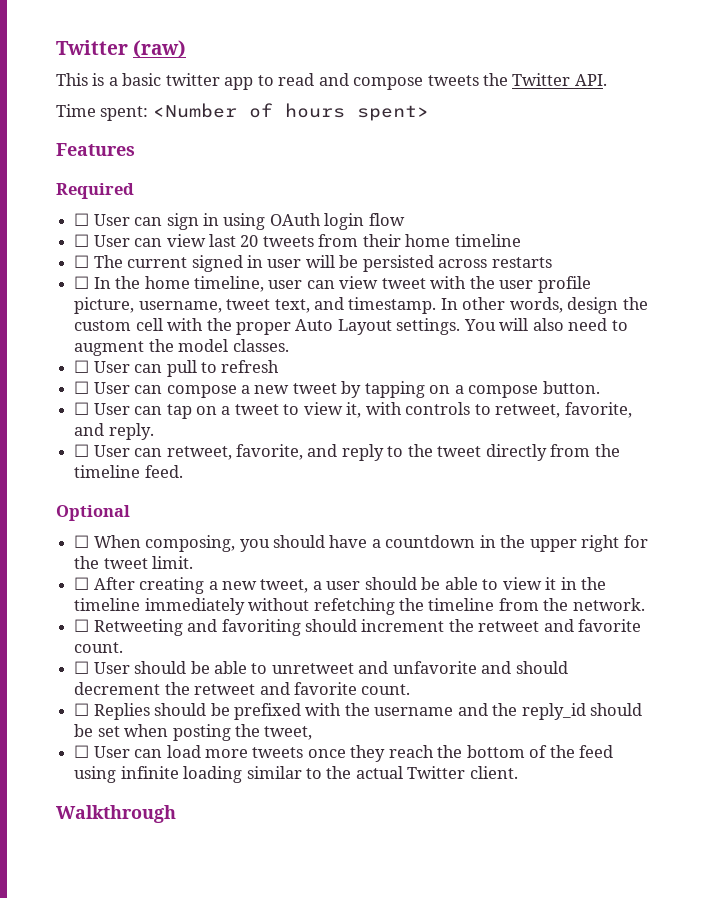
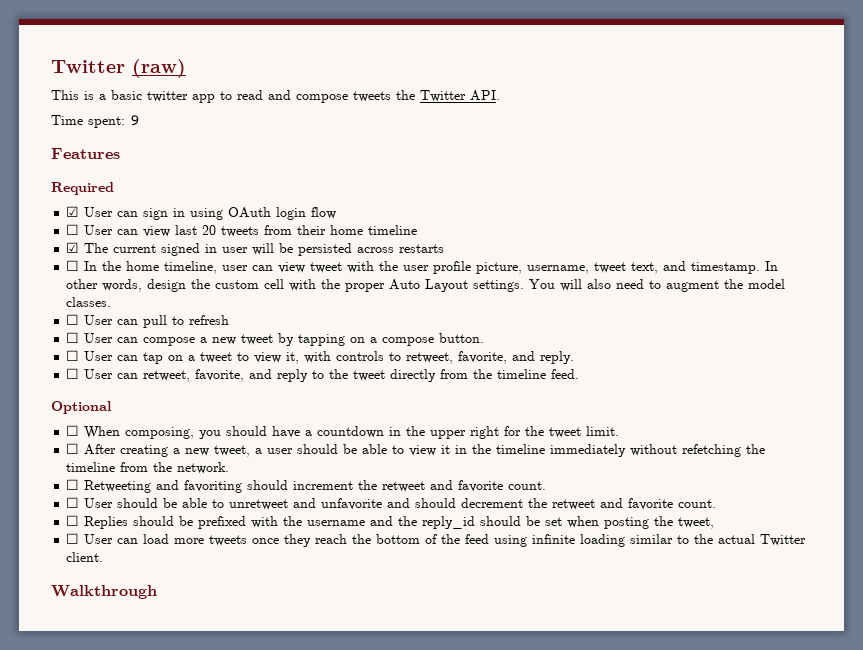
[152,103,429,121] <Number of hours spent> -> [130,115,140,126] 9
[74,213,90,226] ☐ -> [66,206,80,217] ☑
[74,255,90,268] ☐ -> [66,242,80,253] ☑

